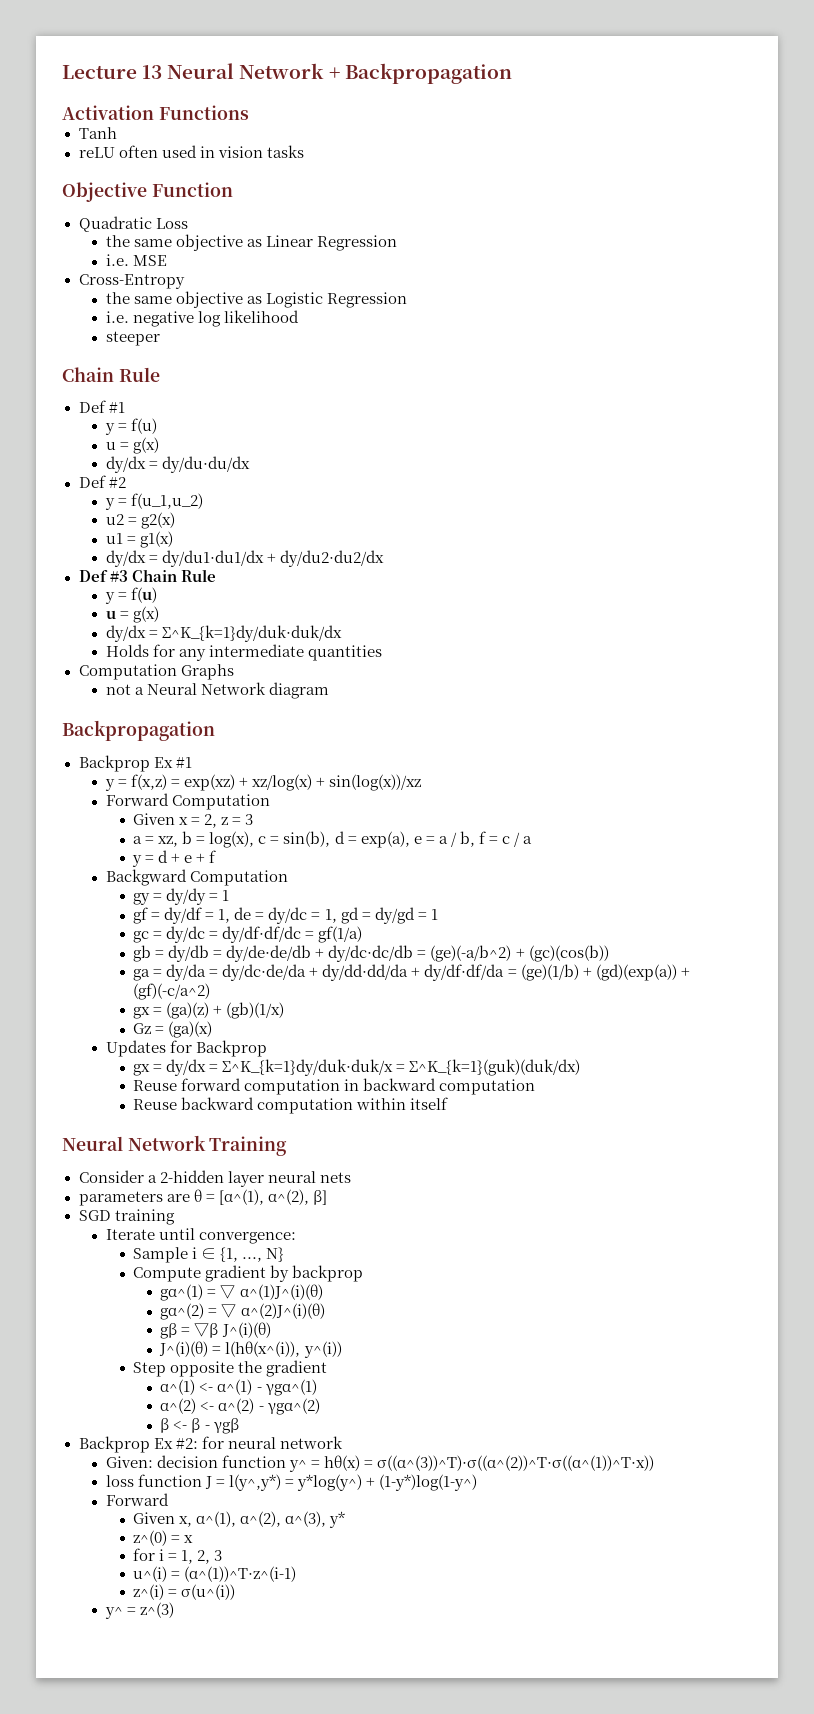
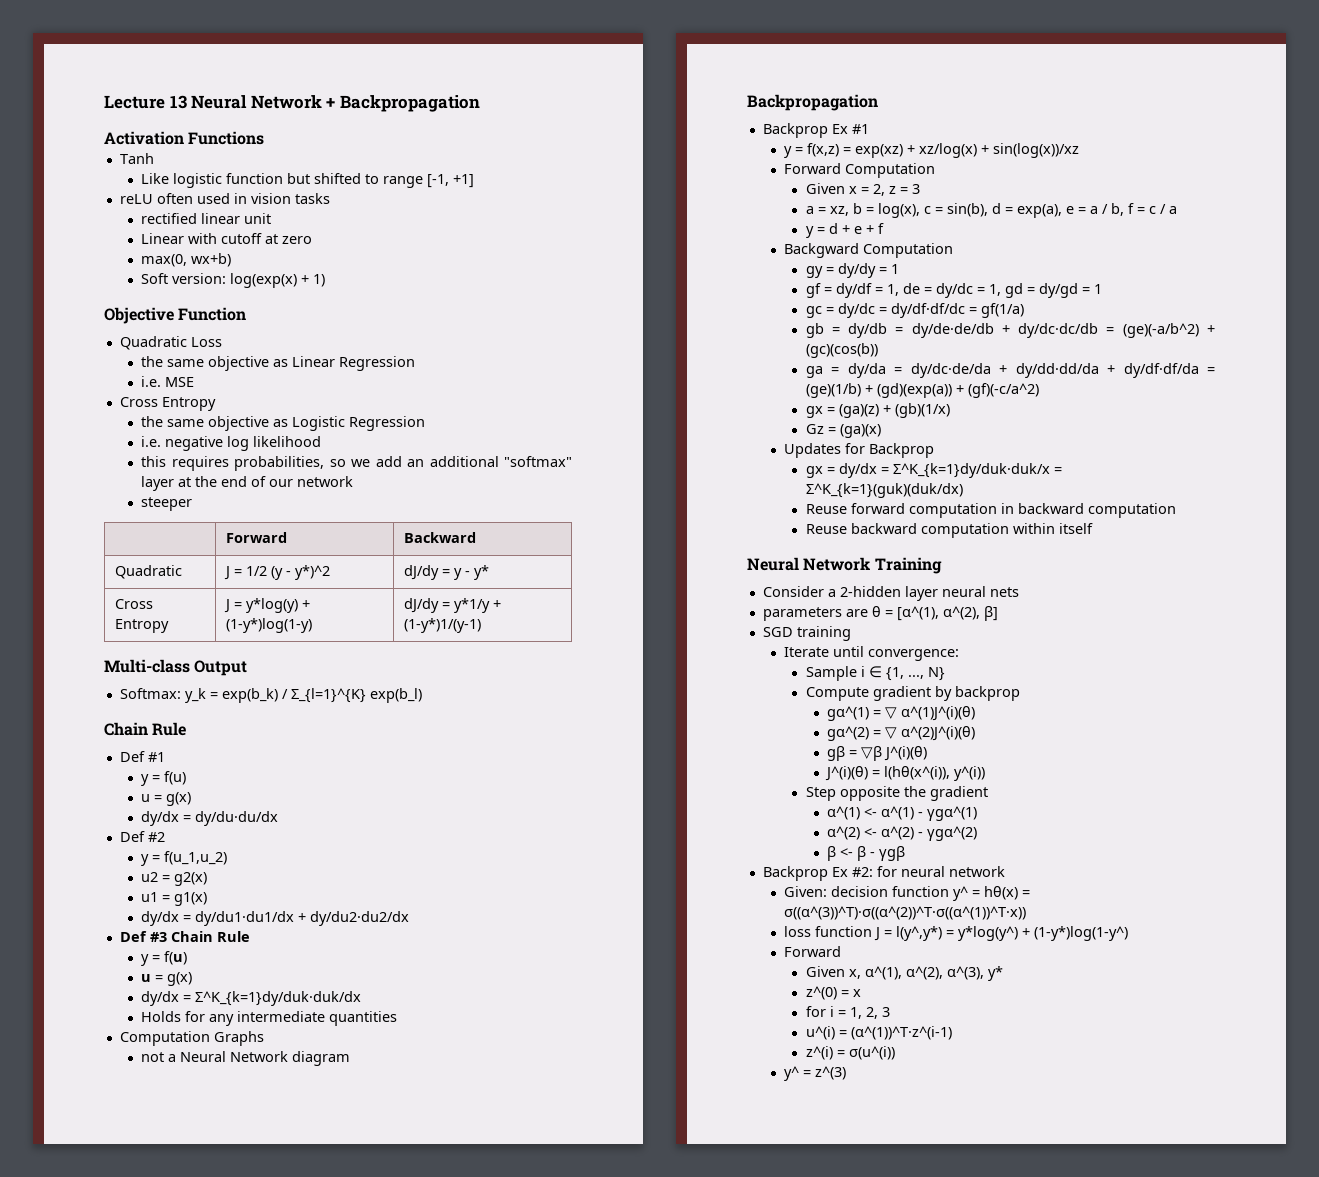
(117, 133) none -> [141,173,475,188] // Like logistic function but shifted to range [-1, +1]
(304, 151) none -> [141,213,272,224] [141,233,313,244] [141,253,232,267] [141,273,326,288] // rectified linear unit // Linear with cutoff at zero // max(0, wx+b) // Soft version: log(exp(x) + 1)
[78,274,185,289] Cross-Entropy -> [119,397,216,411] Cross Entropy
[105,331,160,346] steeper -> [141,456,572,471] [141,476,354,491] [141,497,193,511] [226,532,288,543] [404,532,477,543] [115,565,183,579] [224,565,331,580] [404,565,490,580] [115,599,154,609] [115,619,170,633] [224,598,311,613] [226,618,313,633] [404,598,502,613] [404,618,482,633] [104,659,248,676] [119,688,422,703] this requires probabilities, so we add an additional "softmax" layer at the end of our network // steeper // | Forward | Backward // Quadratic | J = 1/2 (y - y*)^2 | dJ/dy = y - y* // Cross Entropy | J = y*log(y) + (1-y*)log(1-y) | dJ/dy = y*1/y + (1-y*)1/(y-1) // Multi-class Output // Softmax: y_k = exp(b_k) / Σ_{l=1}^{K} exp(b_l)

